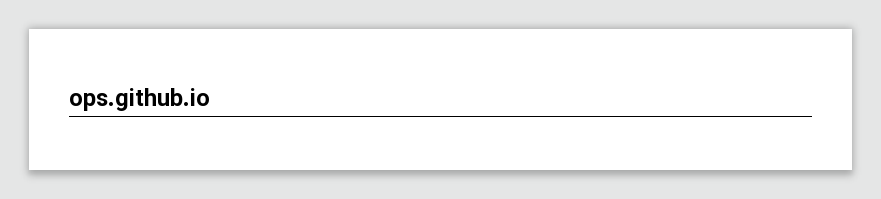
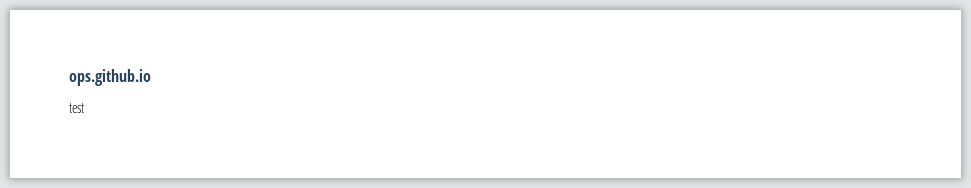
(210, 99) none -> [69,103,84,113] // test

